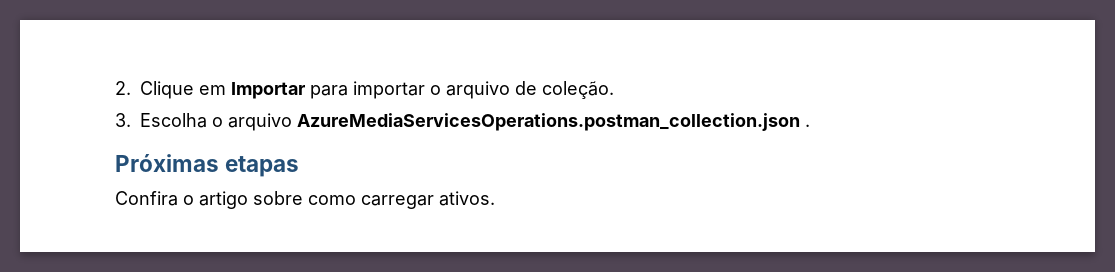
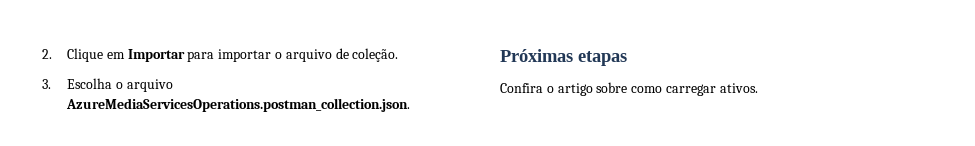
[297,113,810,131] AzureMediaServicesOperations.postman_collection.json . -> [66,98,411,112] AzureMediaServicesOperations.postman_collection.json.

